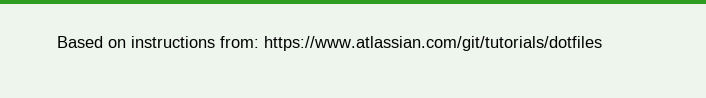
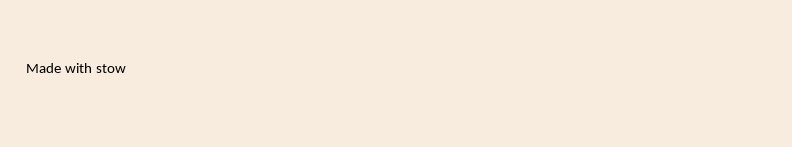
[57,36,602,51] Based on instructions from: https://www.atlassian.com/git/tutorials/dotfiles -> [26,63,126,73] Made with stow

